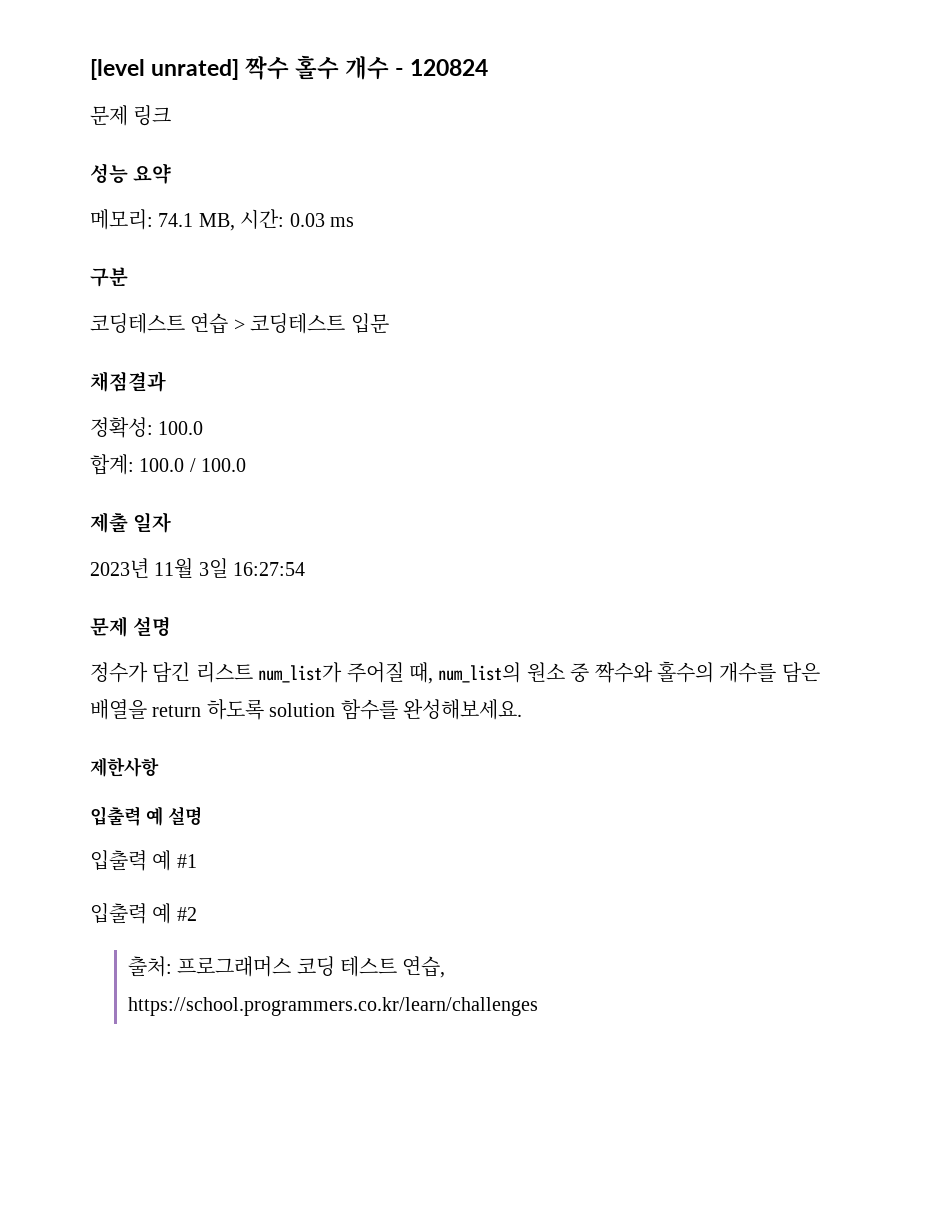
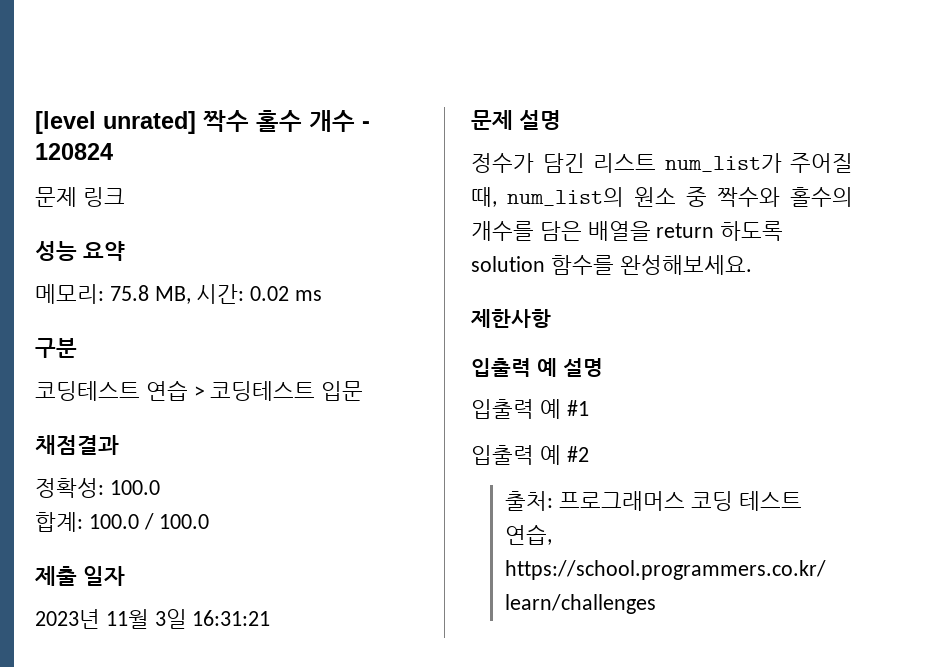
[158,213,194,227] 74.1 -> [109,285,149,301] 75.8
[289,213,325,227] 0.03 -> [250,286,290,301] 0.02
[233,562,306,576] 16:27:54 -> [192,610,271,626] 16:31:21

